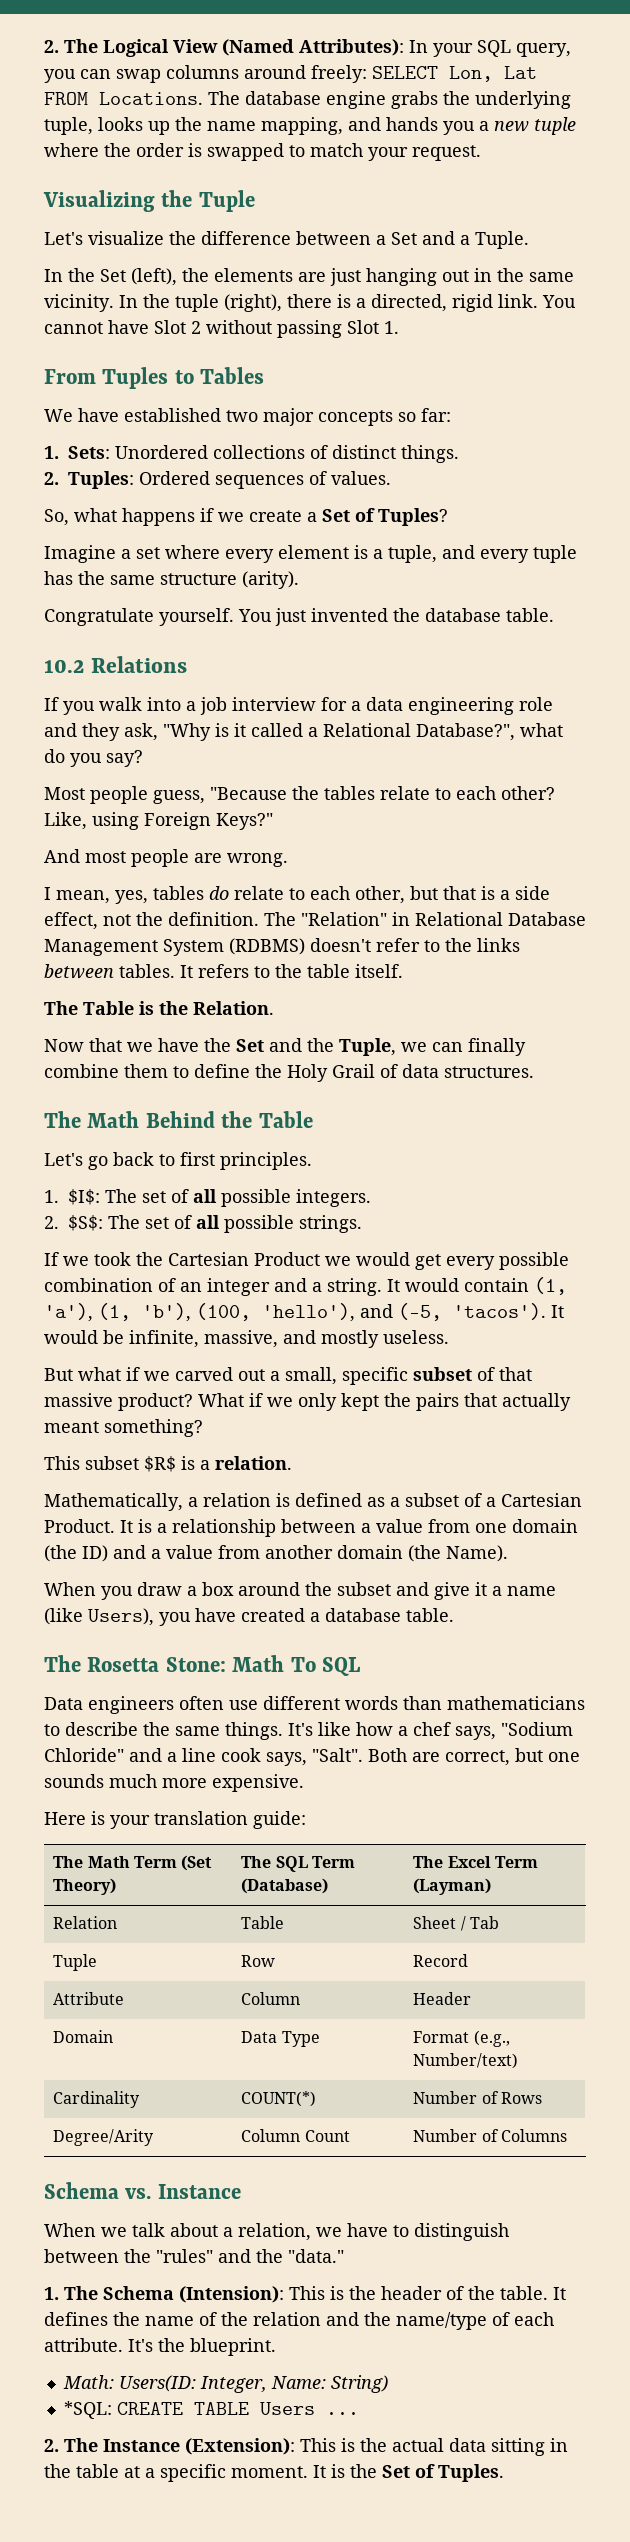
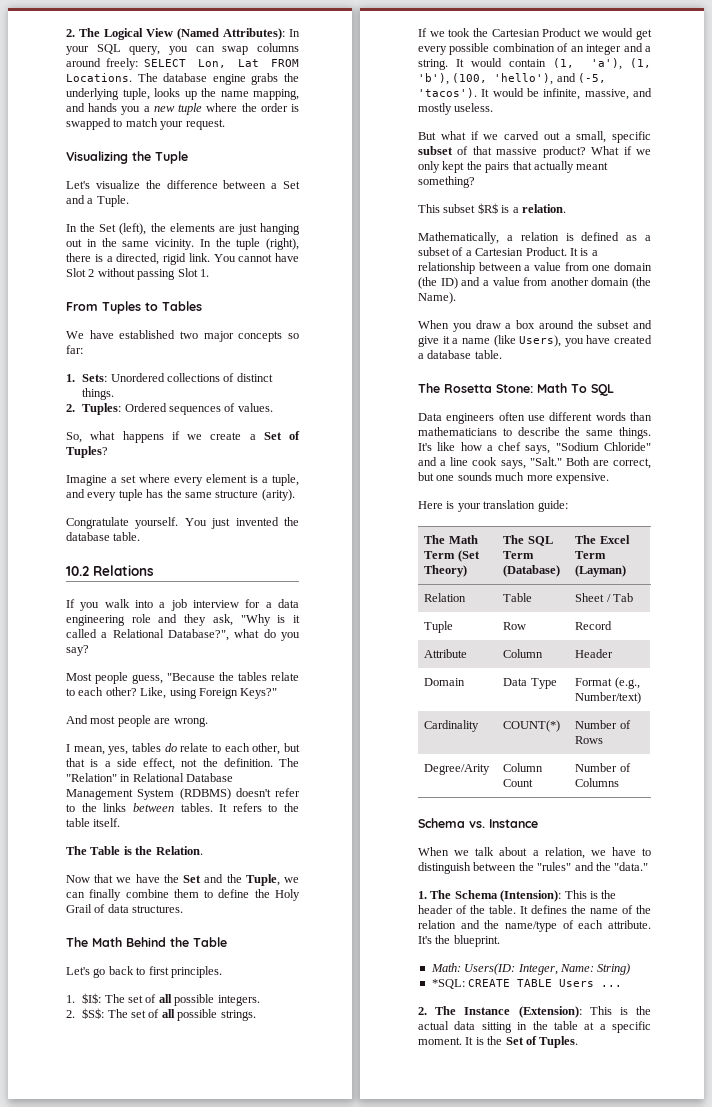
[312,1748,363,1762] "Salt". -> [529,457,562,466] "Salt."

